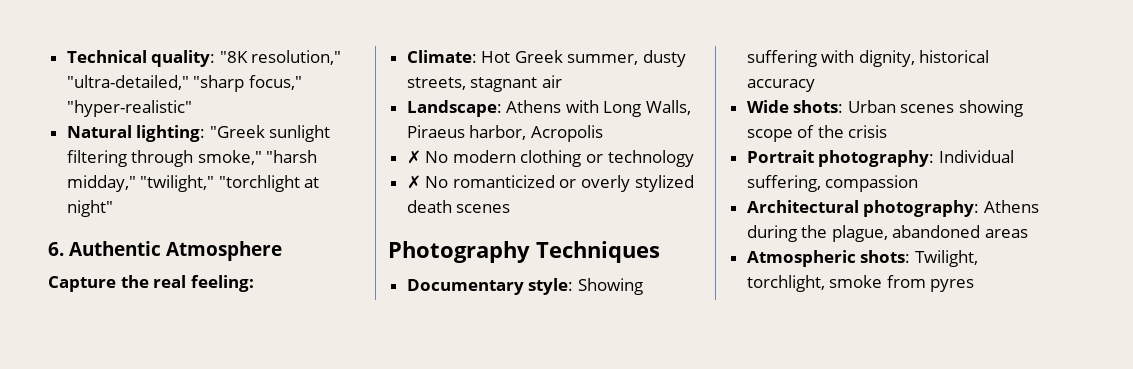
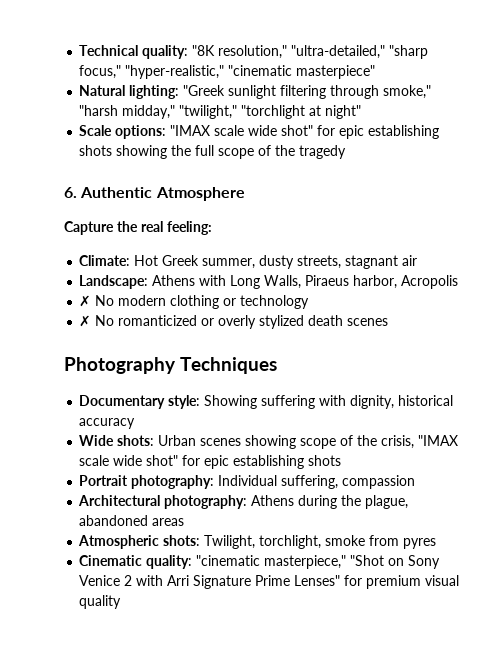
[66,100,192,117] "hyper-realistic" -> [125,65,376,79] "hyper-realistic," "cinematic masterpiece"
(113, 208) none -> [79,125,440,139] [79,145,347,159] // Scale options: "IMAX scale wide shot" for epic establishing shots showing the full scope of the tragedy
[848,125,888,138] crisis -> [381,435,459,449] [79,455,342,469] crisis, "IMAX scale wide shot" for epic establishing shots
(975, 285) none -> [79,555,441,569] [79,575,460,589] [79,595,122,609] // Cinematic quality: "cinematic masterpiece," "Shot on Sony Venice 2 with Arri Signature Prime Lenses" for premium visual quality

